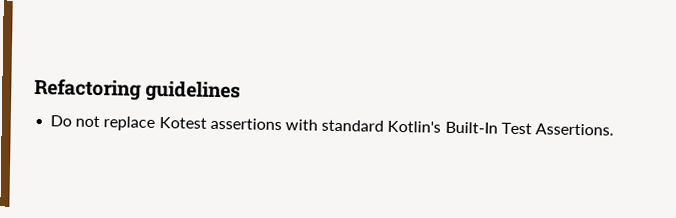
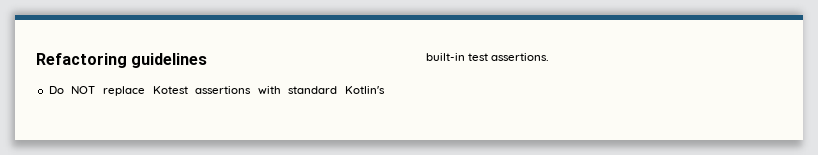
[75,115,101,128] not -> [71,86,96,94] NOT
[444,121,614,136] Built-In Test Assertions. -> [425,53,549,61] built-in test assertions.

